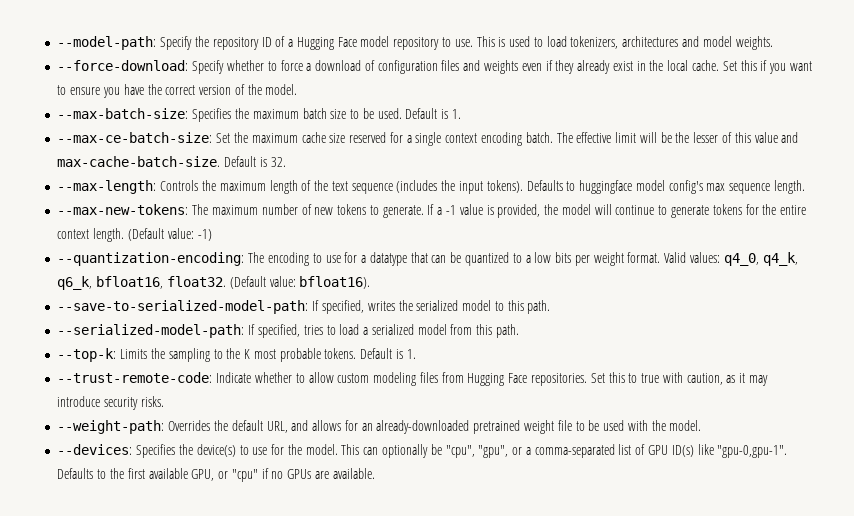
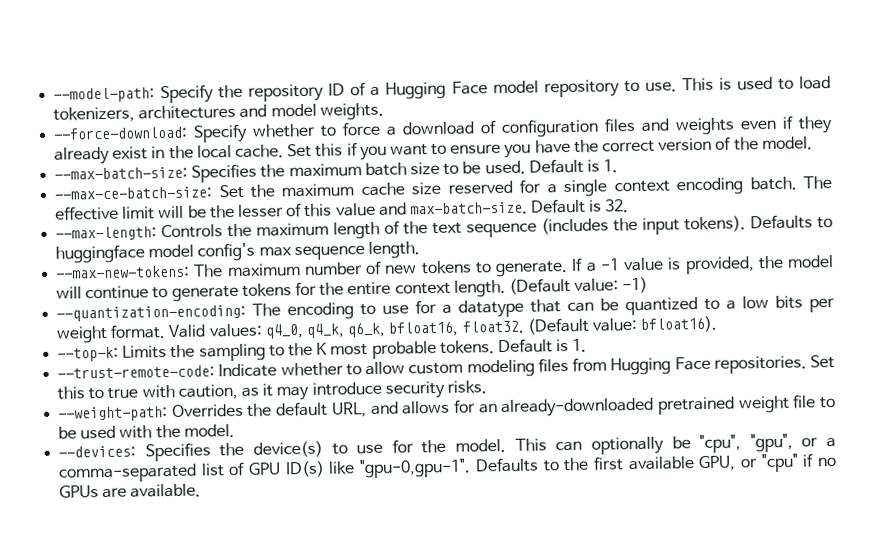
[57,156,221,167] max-cache-batch-size. -> [409,201,528,216] max-batch-size.
[57,300,551,314] [57,324,519,338] // --save-to-serialized-model-path: If specified, writes the serialized model to this path. // --serialized-model-path: If specified, tries to load a serialized model from this path. -> (719, 324) none

